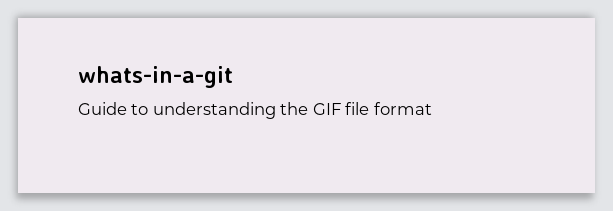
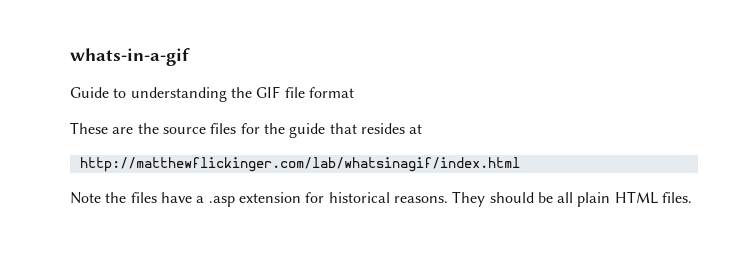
[78,66,233,88] whats-in-a-git -> [70,48,190,66] whats-in-a-gif
(432, 108) none -> [70,122,423,138] [79,157,520,172] [70,191,693,207] // These are the source files for the guide that resides at // http://matthewflickinger.com/lab/whatsinagif/index.html // Note the files have a .asp extension for historical reasons. They should be all plain HTML files.

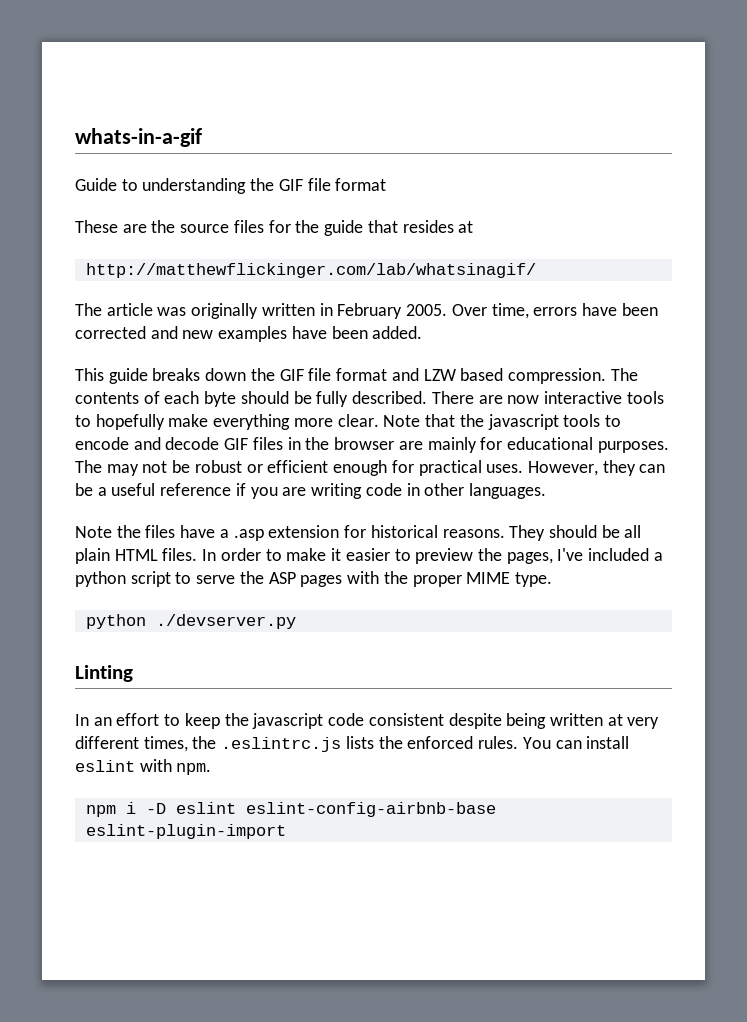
[79,157,520,172] http://matthewflickinger.com/lab/whatsinagif/index.html -> [85,263,536,278] [75,303,658,319] [75,326,423,342] [75,368,638,384] [75,391,664,407] [75,414,621,430] [75,437,669,453] [75,460,666,476] [75,483,546,499] http://matthewflickinger.com/lab/whatsinagif/ // The article was originally written in February 2005. Over time, errors have been corrected and new examples have been added. // This guide breaks down the GIF file format and LZW based compression. The contents of each byte should be fully described. There are now interactive tools to hopefully make everything more clear. Note that the javascript tools to encode and decode GIF files in the browser are mainly for educational purposes. The may not be robust or efficient enough for practical uses. However, they can be a useful reference if you are writing code in other languages.
(693, 197) none -> [202,548,663,564] [75,571,552,587] [85,614,296,629] [75,665,133,682] [75,713,660,729] [75,736,630,752] [75,759,212,775] [85,802,496,817] [85,824,286,839] In order to make it easier to preview the pages, I've included a python script to serve the ASP pages with the proper MIME type. // python ./devserver.py // Linting // In an effort to keep the javascript code consistent despite being written at very different times, the .eslintrc.js lists the enforced rules. You can install eslint with npm. // npm i -D eslint eslint-config-airbnb-base eslint-plugin-import

